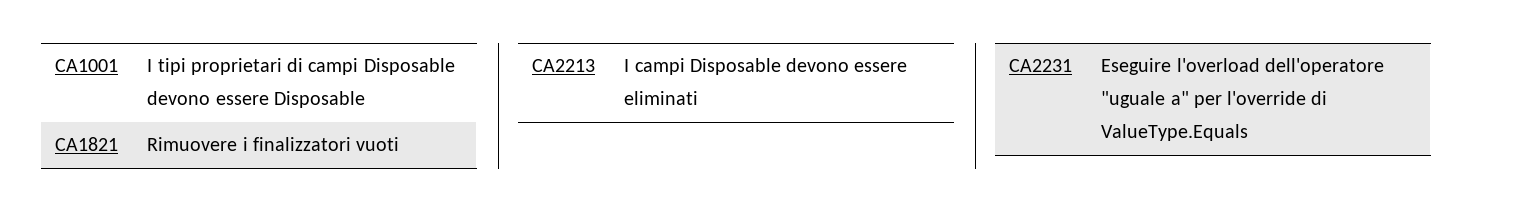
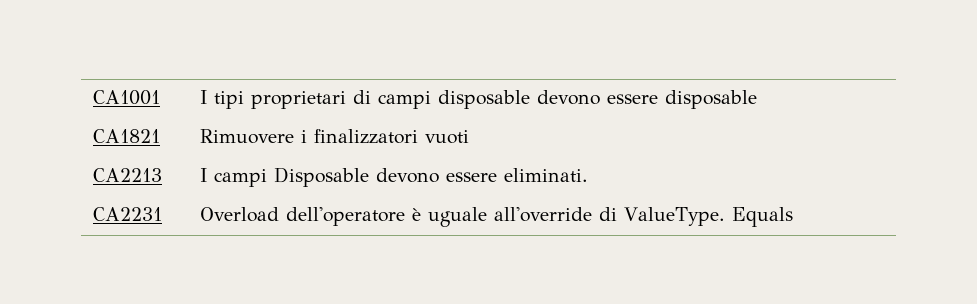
[363,58,455,75] [147,91,365,108] Disposable devono essere Disposable -> [437,90,757,109] disposable devono essere disposable
[624,91,699,105] eliminati -> [503,168,588,182] eliminati.
[1101,58,1384,75] [1101,91,1328,108] [1101,124,1249,141] Eseguire l'overload dell'operatore "uguale a" per l'override di ValueType.Equals -> [199,207,793,227] Overload dell'operatore è uguale all'override di ValueType. Equals

